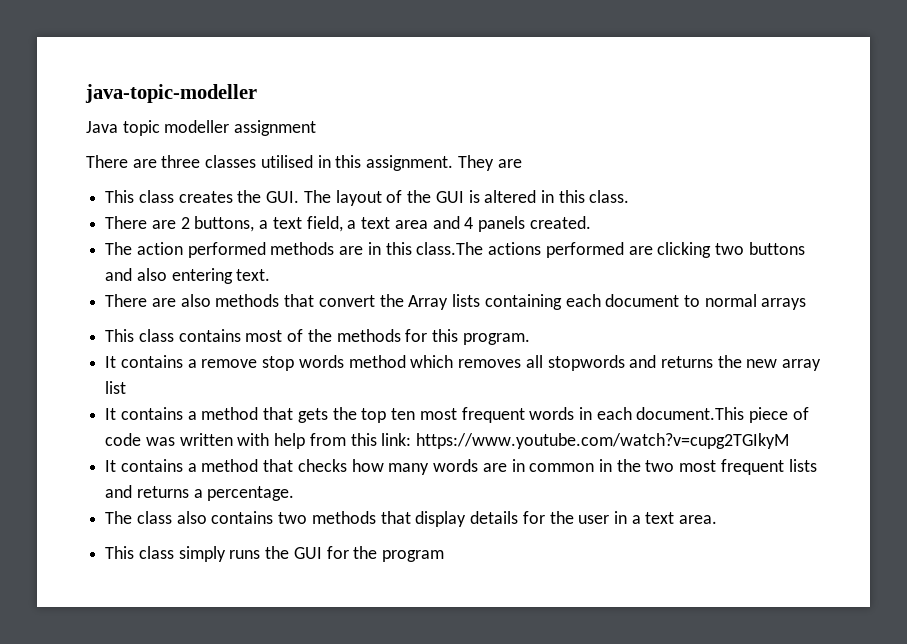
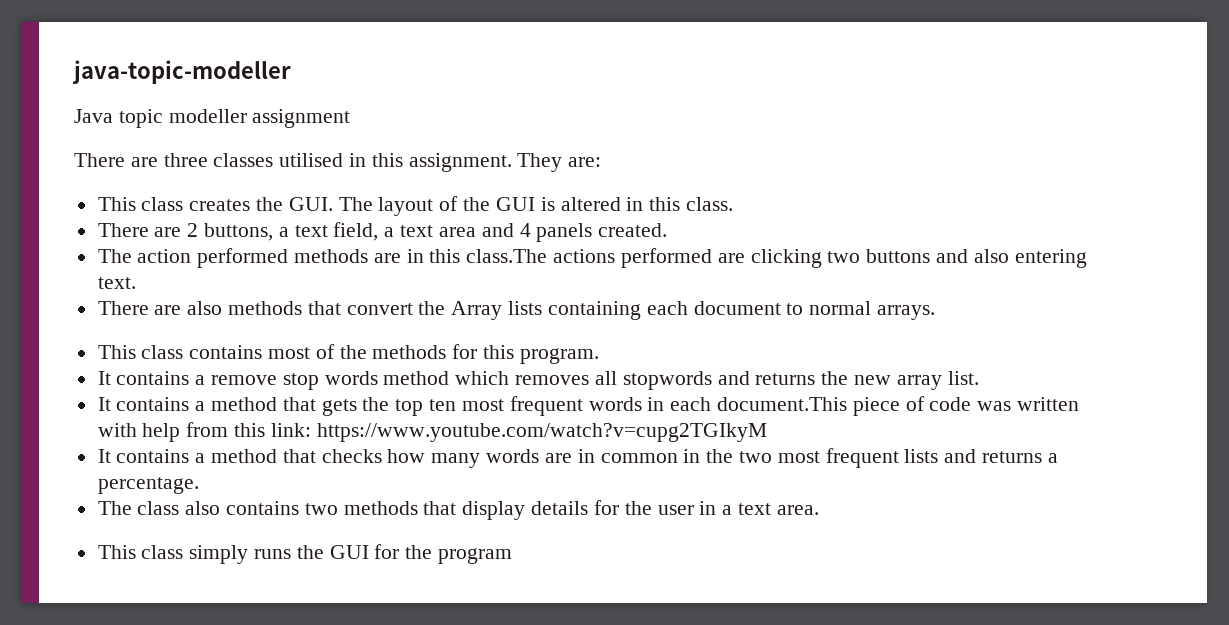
[497,159,522,168] are -> [568,157,602,167] are:
[761,298,807,310] arrays -> [876,305,935,320] arrays.
[105,381,127,394] list -> [947,371,979,385] list.

